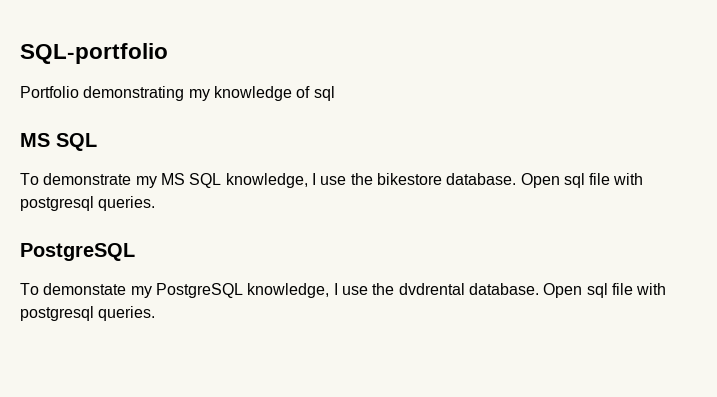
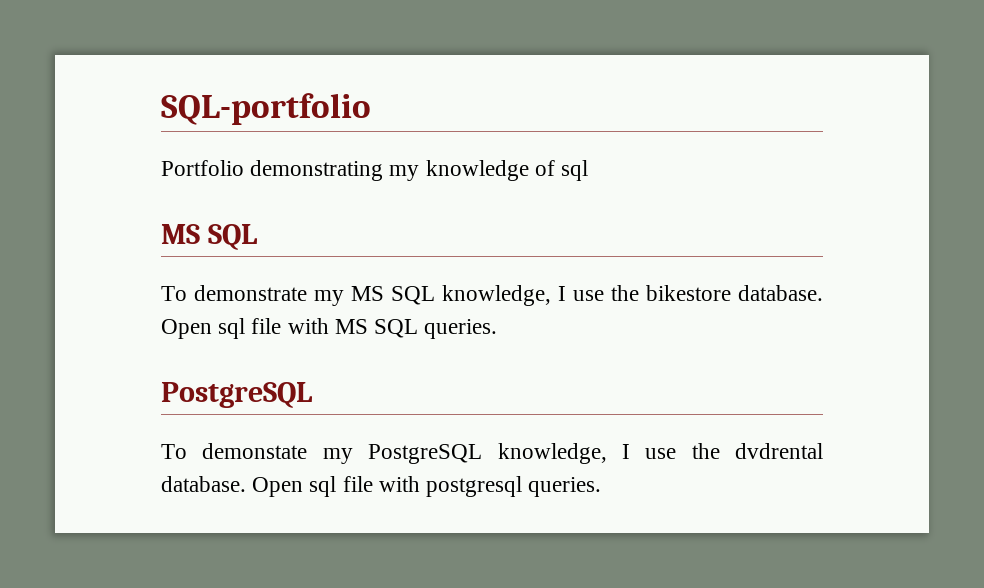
[20,196,94,211] postgresql -> [334,319,419,338] MS SQL

